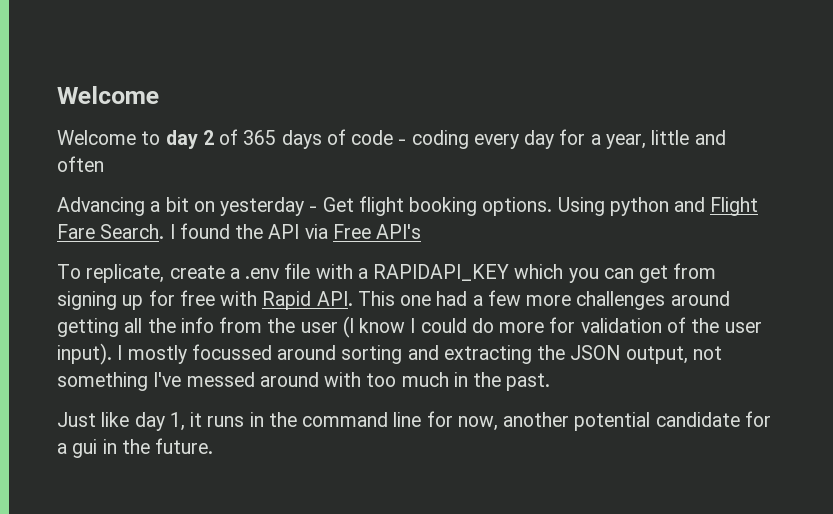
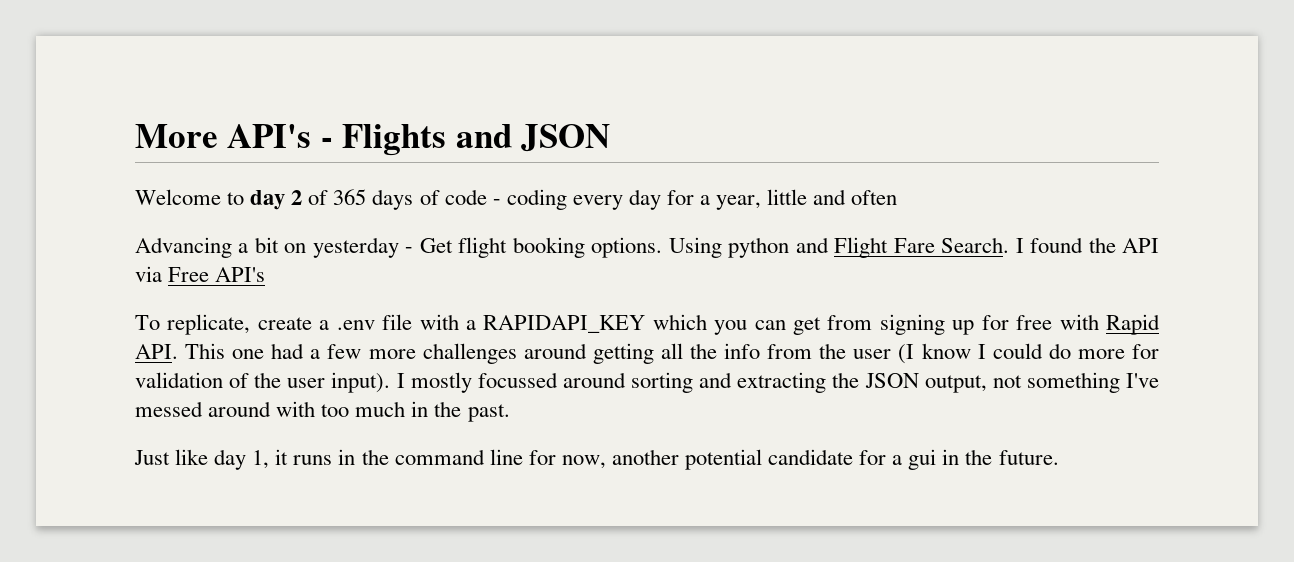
[57,86,159,104] Welcome -> [135,124,611,156] More API's - Flights and JSON

